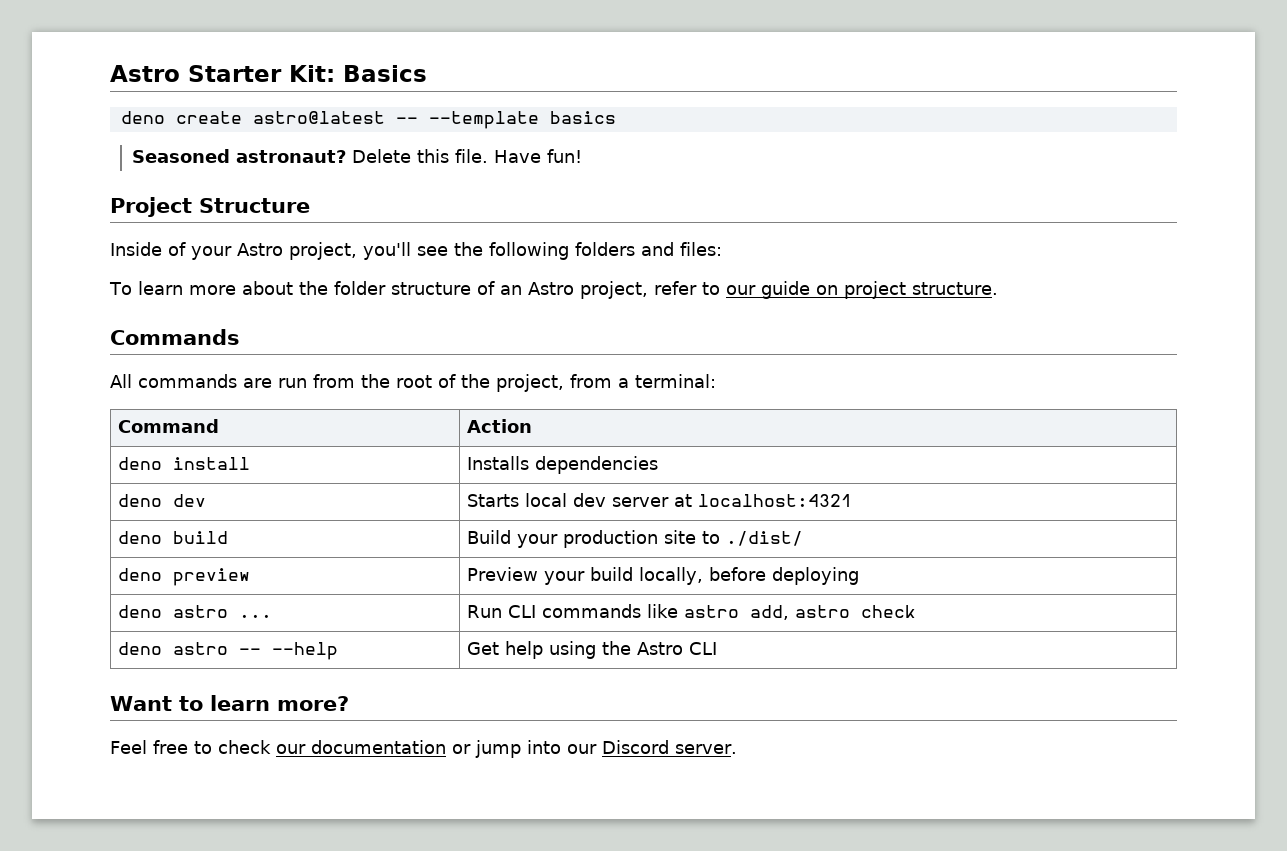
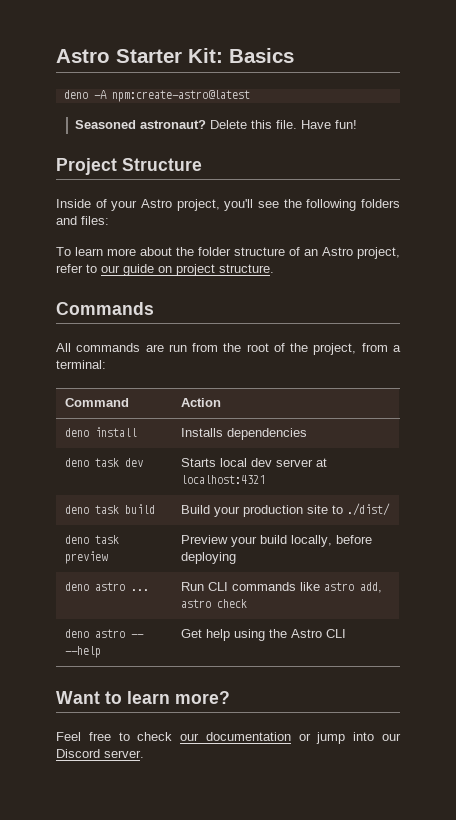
[175,111,616,129] create astro@latest -- --template basics -> [93,90,250,102] -A npm:create-astro@latest
(163, 500) none -> [94,458,119,467] task
(163, 537) none -> [94,505,119,514] task
(163, 574) none -> [94,535,119,544] task

